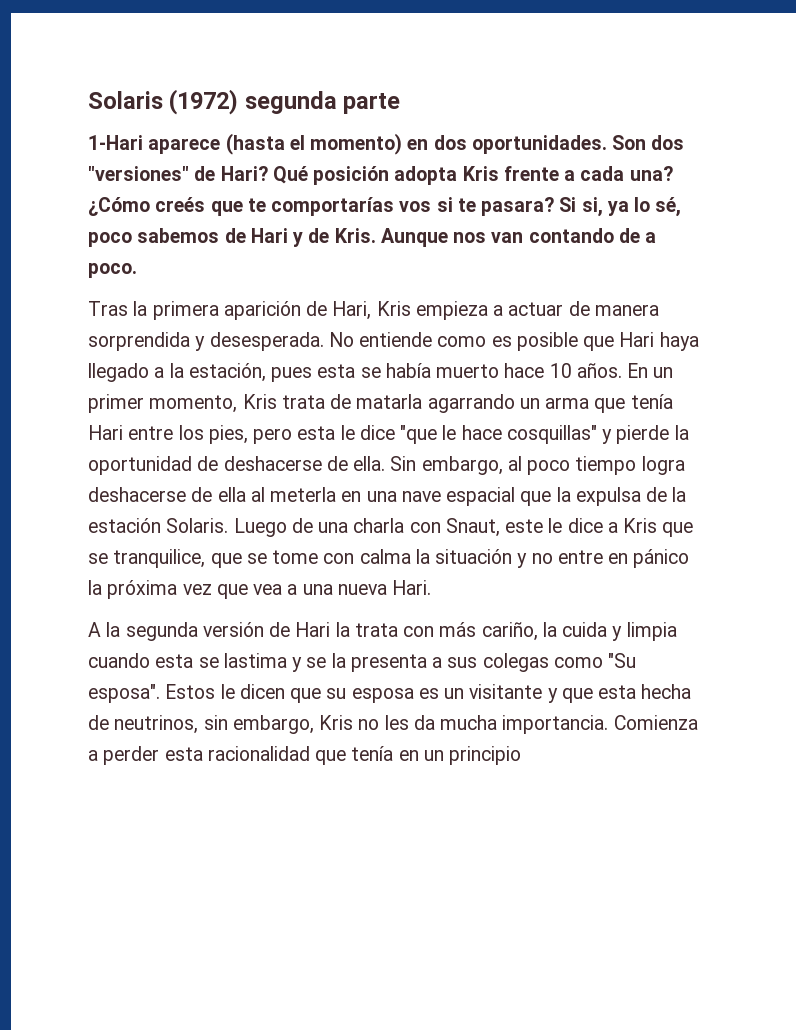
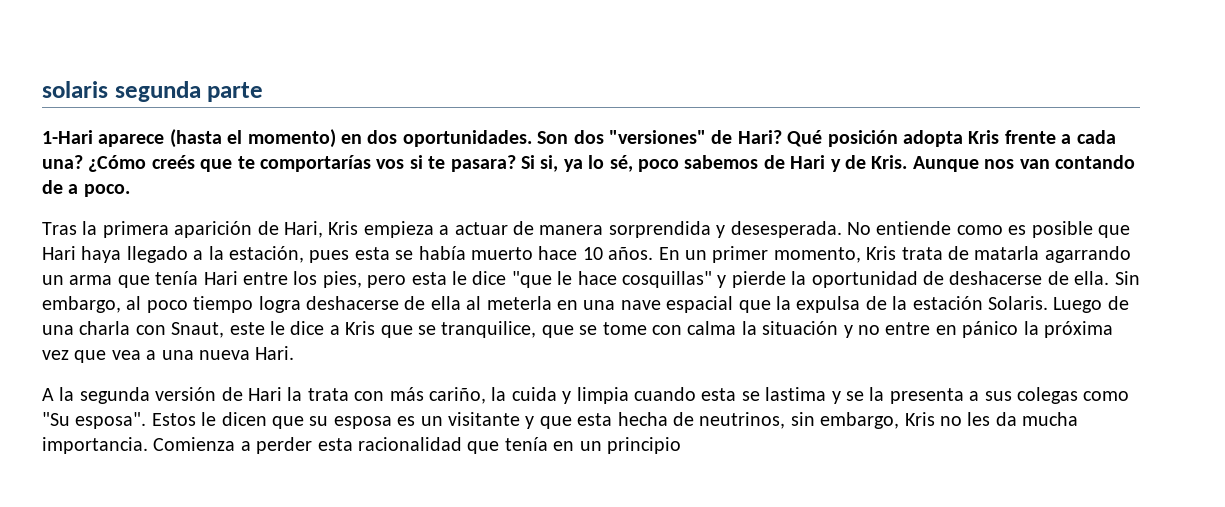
[88,89,239,115] Solaris (1972) -> [42,81,108,98] solaris

